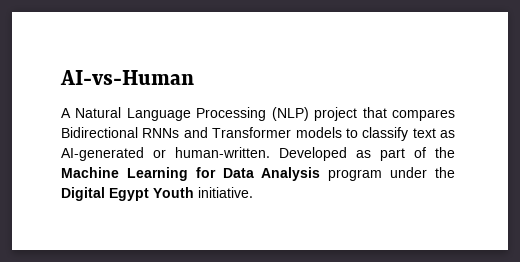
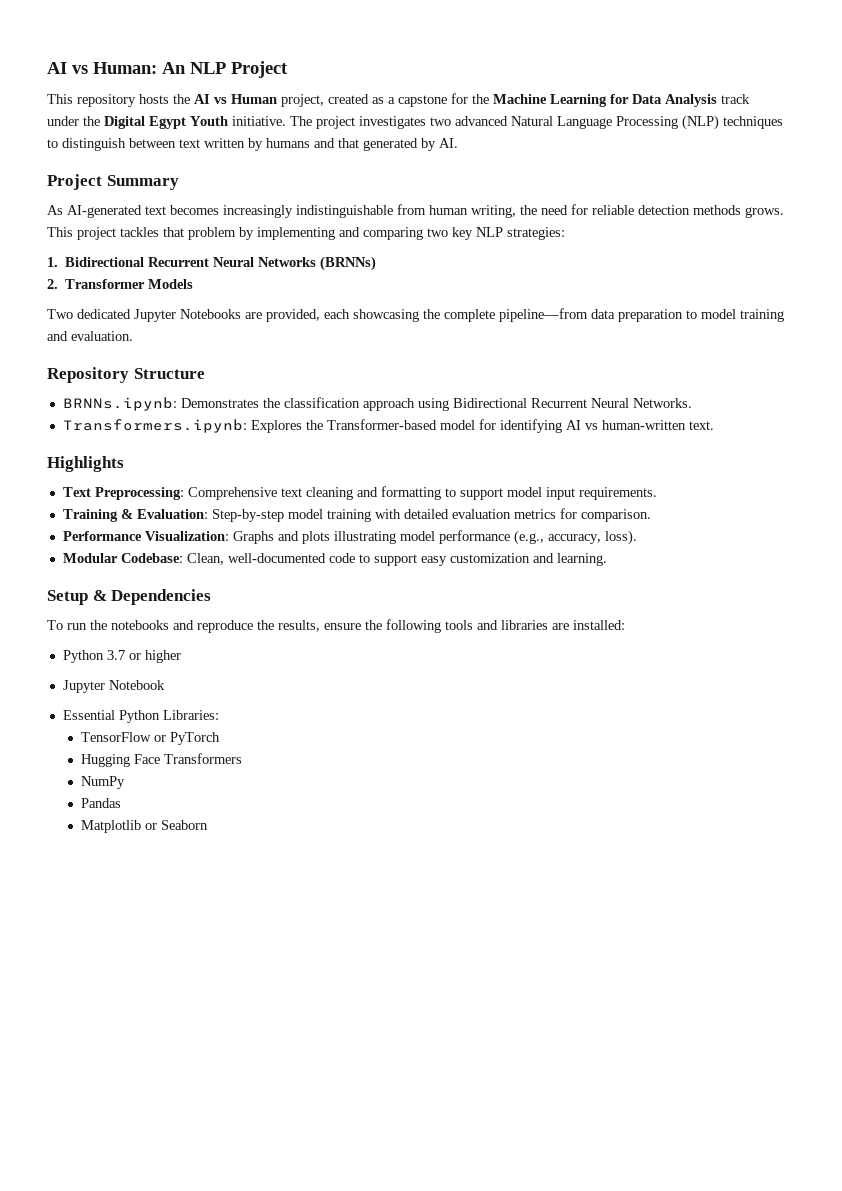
[60,70,194,85] [61,107,455,121] [61,127,455,141] [61,147,426,161] AI-vs-Human // A Natural Language Processing (NLP) project that compares Bidirectional RNNs and Transformer models to classify text as AI-generated or human-written. Developed as part of -> [47,61,288,78] [47,93,468,107] AI vs Human: An NLP Project // This repository hosts the AI vs Human project, created as a capstone for
[328,169,383,181] program -> [721,94,750,104] track
(253, 192) none -> [290,115,783,130] [47,138,458,151] [47,174,179,190] [47,204,784,218] [47,227,565,240] [47,256,377,271] [47,279,194,289] [47,308,784,322] [47,331,133,341] [47,367,205,383] [62,397,692,411] [62,419,714,433] [47,456,124,472] [62,486,657,500] [62,508,651,522] [62,530,637,545] [62,553,607,566] [47,589,212,605] [47,619,625,633] [62,650,181,663] [62,680,165,693] [62,710,219,723] [80,732,220,745] [80,753,242,767] [80,776,125,789] [80,798,121,808] [80,820,208,833] The project investigates two advanced Natural Language Processing (NLP) techniques to distinguish between text written by humans and that generated by AI. // Project Summary // As AI-generated text becomes increasingly indistinguishable from human writing, the need for reliable detection methods grows. This project tackles that problem by implementing and comparing two key NLP strategies: // 1. Bidirectional Recurrent Neural Networks (BRNNs) // 2. Transformer Models // Two dedicated Jupyter Notebooks are provided, each showcasing the complete pipeline—from data preparation to model training and evaluation. // Repository Structure // BRNNs.ipynb: Demonstrates the classification approach using Bidirectional Recurrent Neural Networks. // Transformers.ipynb: Explores the Transformer-based model for identifying AI vs human-written text. // Highlights // Text Preprocessing: Comprehensive text cleaning and formatting to support model input requirements. // Training & Evaluation: Step-by-step model training with detailed evaluation metrics for comparison. // Performance Visualization: Graphs and plots illustrating model performance (e.g., accuracy, loss). // Modular Codebase: Clean, well-documented code to support easy customization and learning. // Setup & Dependencies // To run the notebooks and reproduce the results, ensure the following tools and libraries are installed: // Python 3.7 or higher // Jupyter Notebook // Essential Python Libraries: // TensorFlow or PyTorch // Hugging Face Transformers // NumPy // Pandas // Matplotlib or Seaborn

